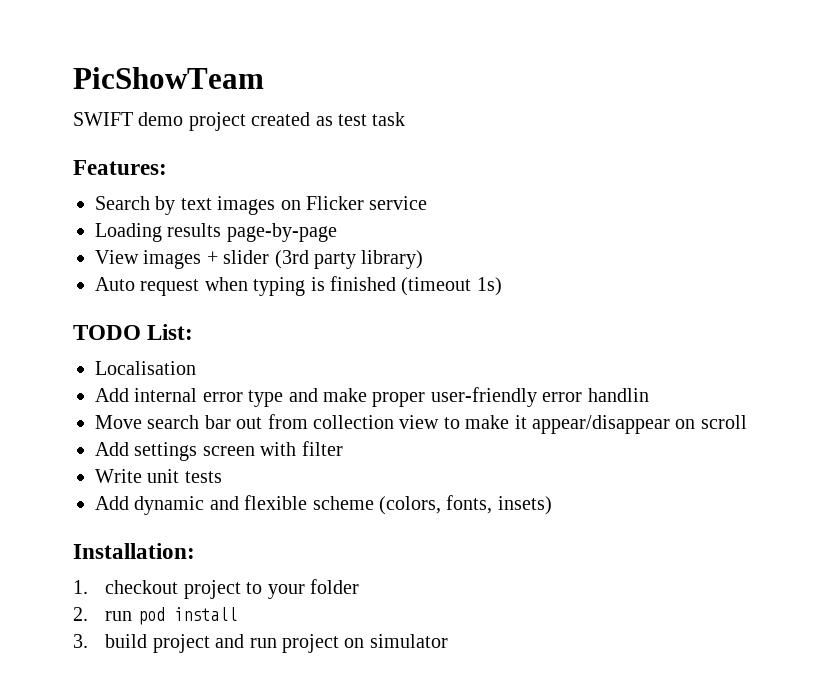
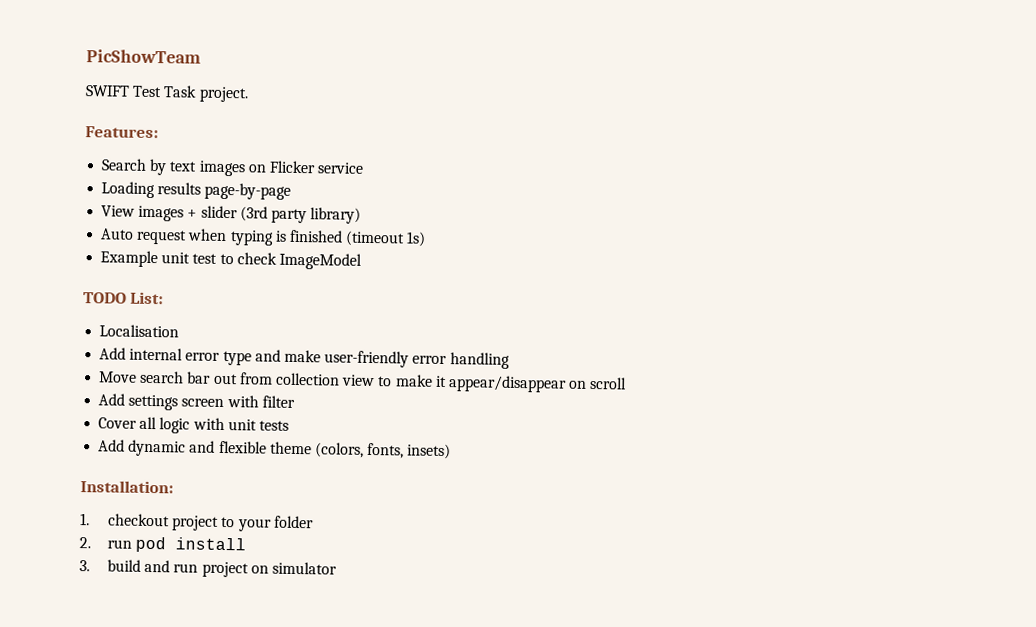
[138,112,406,131] demo project created as test task -> [132,85,249,103] Test Task project.
(502, 286) none -> [100,250,362,270] // Example unit test to check ImageModel
[372,392,426,407] proper -> (321, 356) none
[587,388,649,402] handlin -> [449,352,510,369] handling
[95,469,142,483] Write -> [98,416,225,434] Cover all logic with
[312,496,374,510] scheme -> [269,441,312,455] theme
[152,634,210,653] project -> (141, 565) none

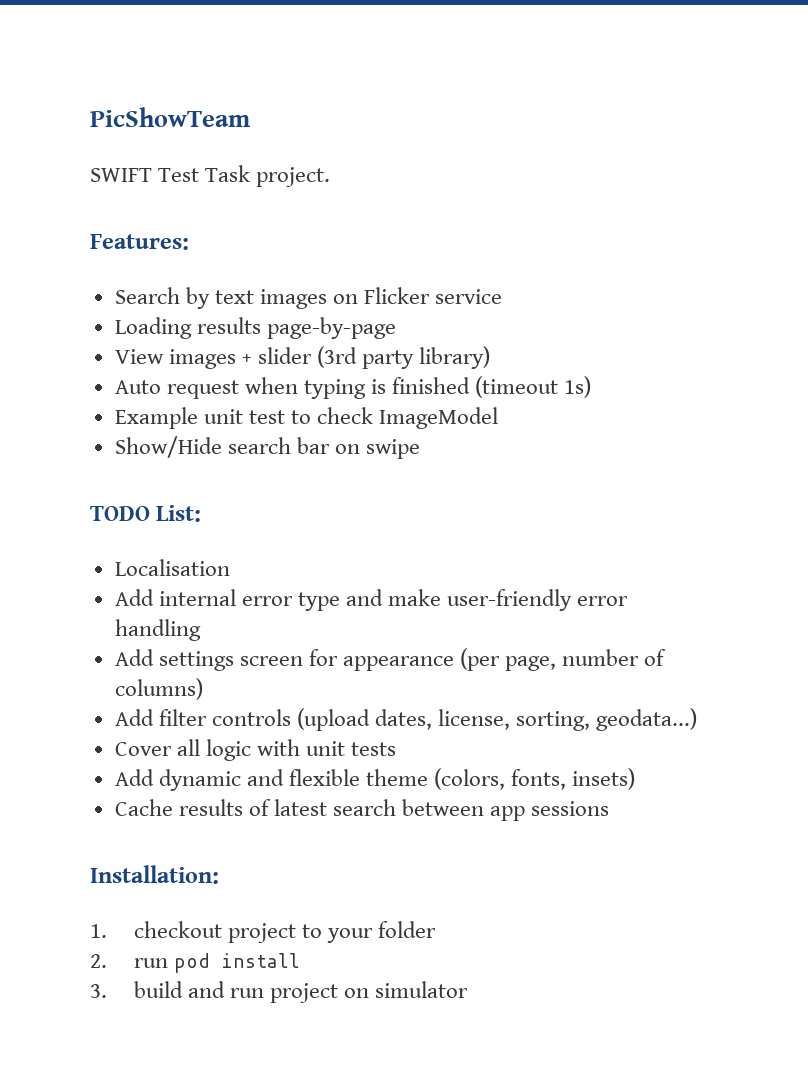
(362, 261) none -> [114,436,421,459] // Show/Hide search bar on swipe
[99,370,628,393] [98,393,295,411] Move search bar out from collection view to make it appear/disappear on scroll // Add settings screen with filter -> [114,648,667,671] [114,678,203,700] [114,708,698,731] Add settings screen for appearance (per page, number of columns) // Add filter controls (upload dates, license, sorting, geodata...)
(452, 451) none -> [114,799,610,821] // Cache results of latest search between app sessions

